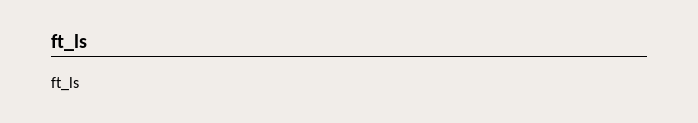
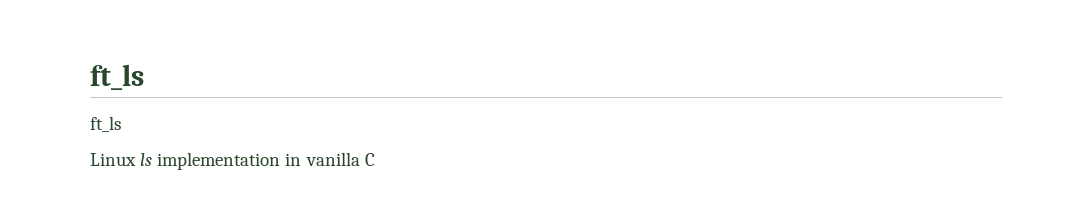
(79, 84) none -> [90,152,375,170] // Linux ls implementation in vanilla C

